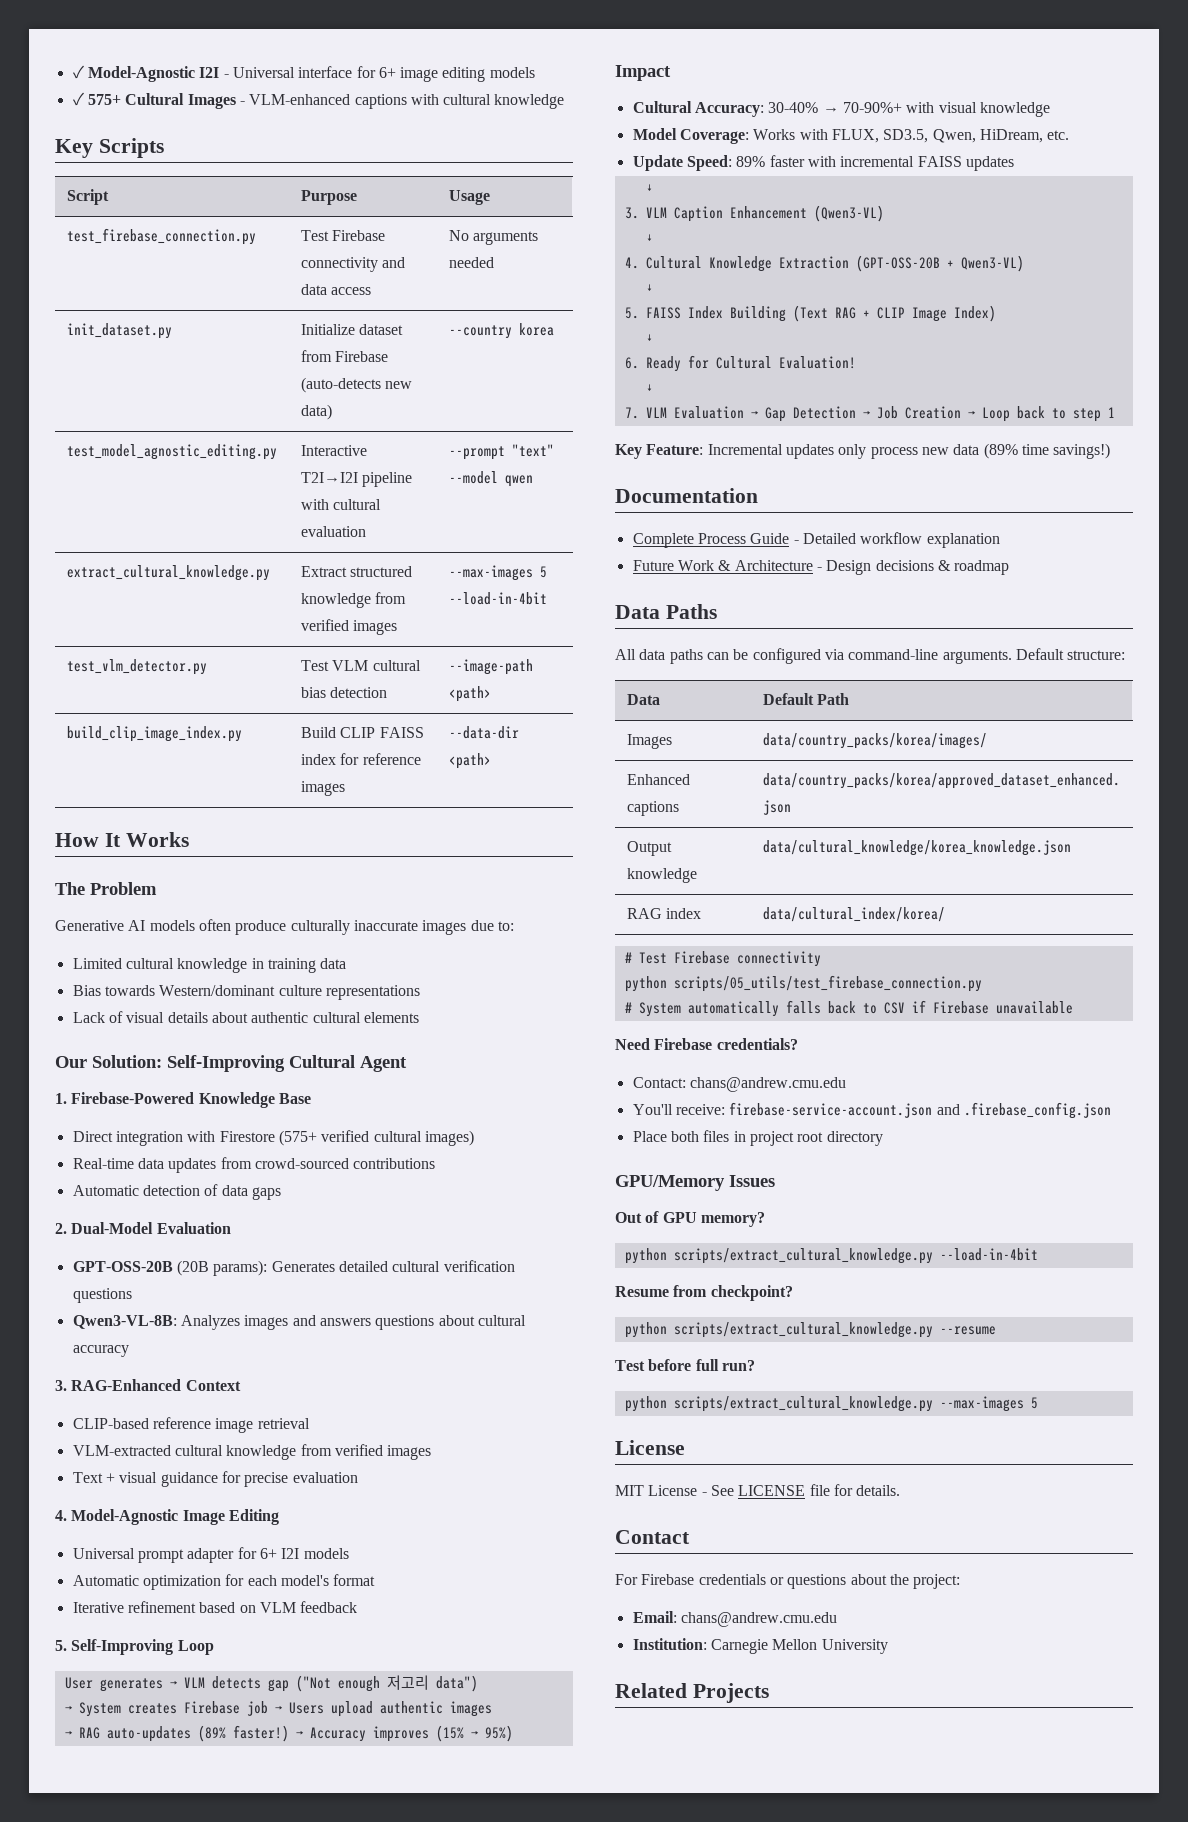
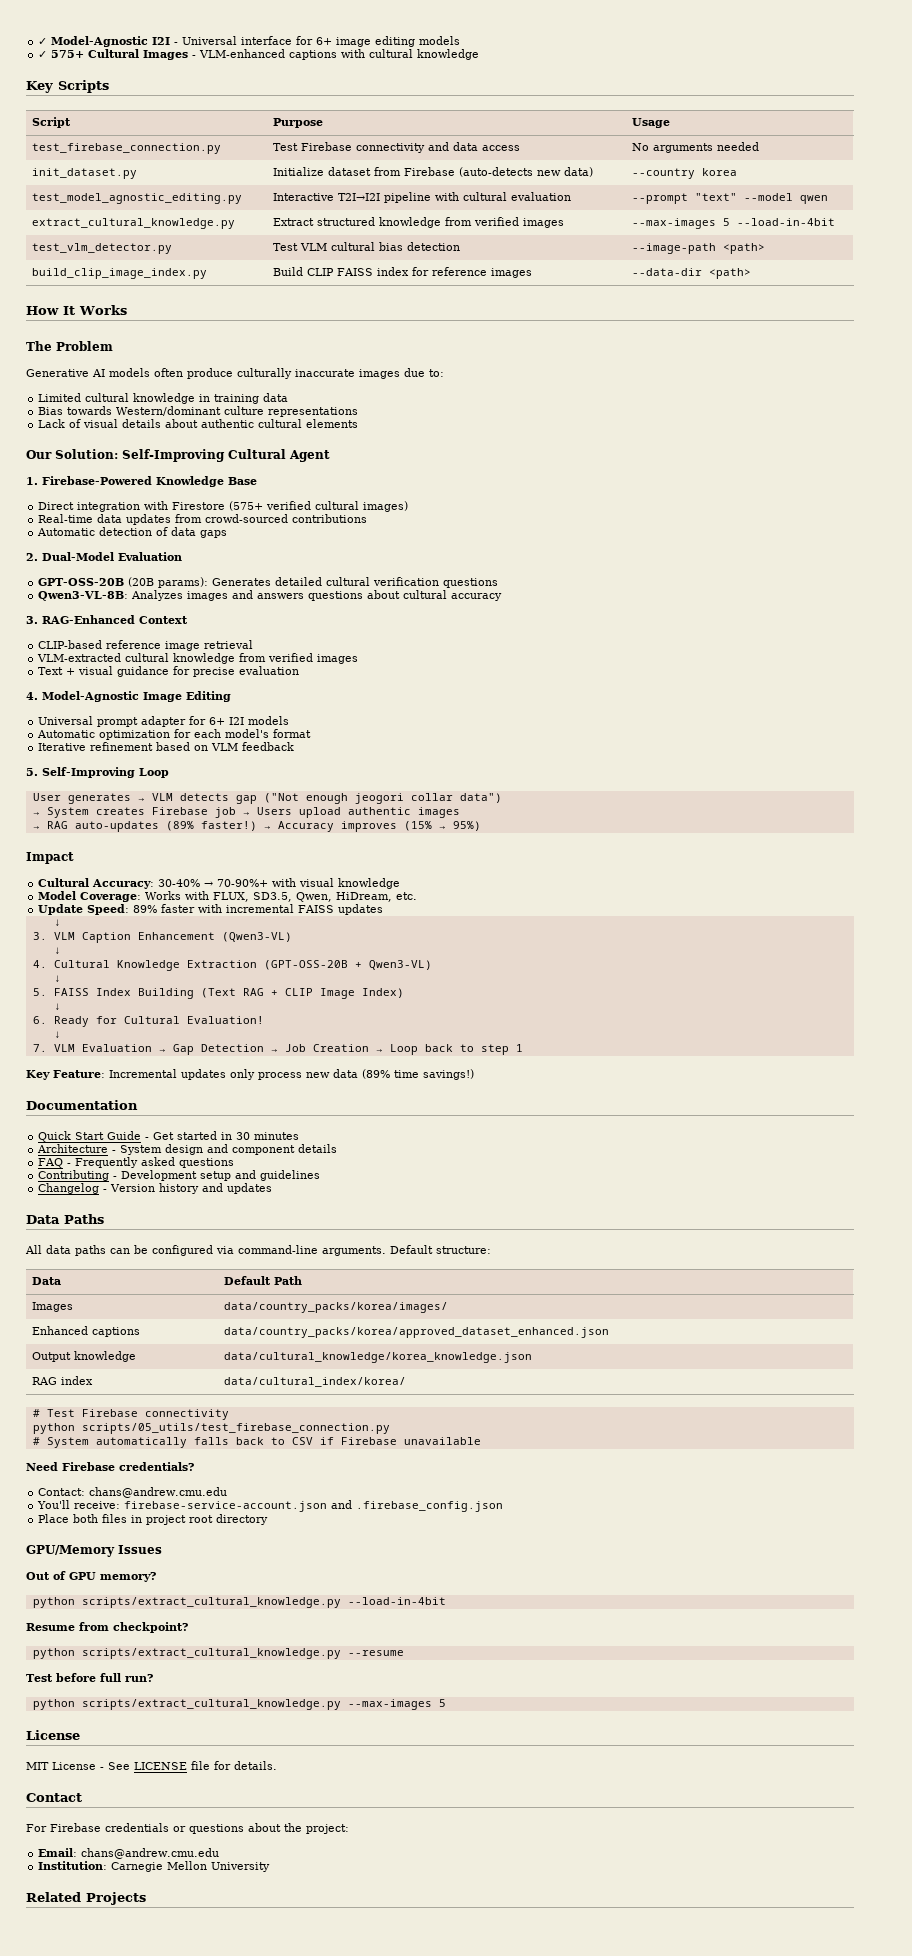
[386,1675,429,1690] 저고리 -> [354,793,453,804] jeogori collar
[632,532,1000,548] [632,560,1010,575] Complete Process Guide - Detailed workflow explanation // Future Work & Architecture - Design decisions & roadmap -> [38,1131,300,1142] [37,1144,338,1155] [38,1157,235,1168] [38,1170,321,1181] [38,1183,273,1194] Quick Start Guide - Get started in 30 minutes // Architecture - System design and component details // FAQ - Frequently asked questions // Contributing - Development setup and guidelines // Changelog - Version history and updates

